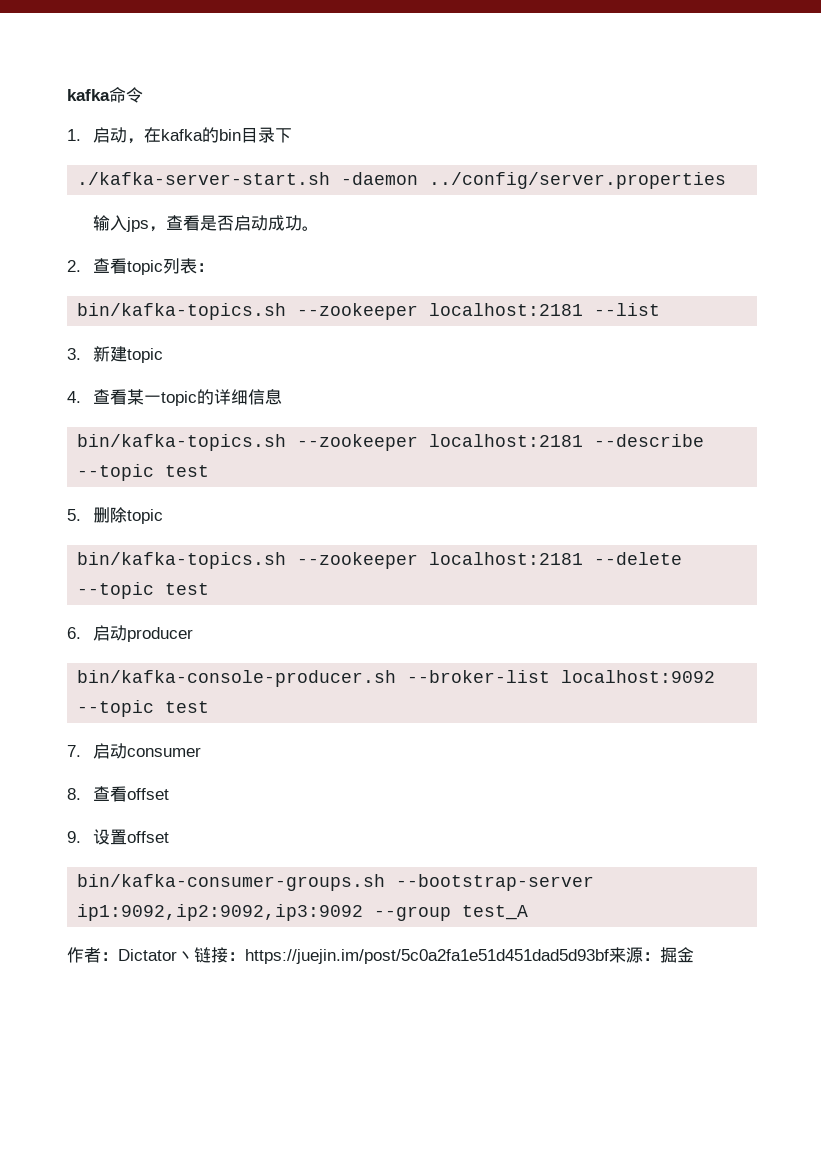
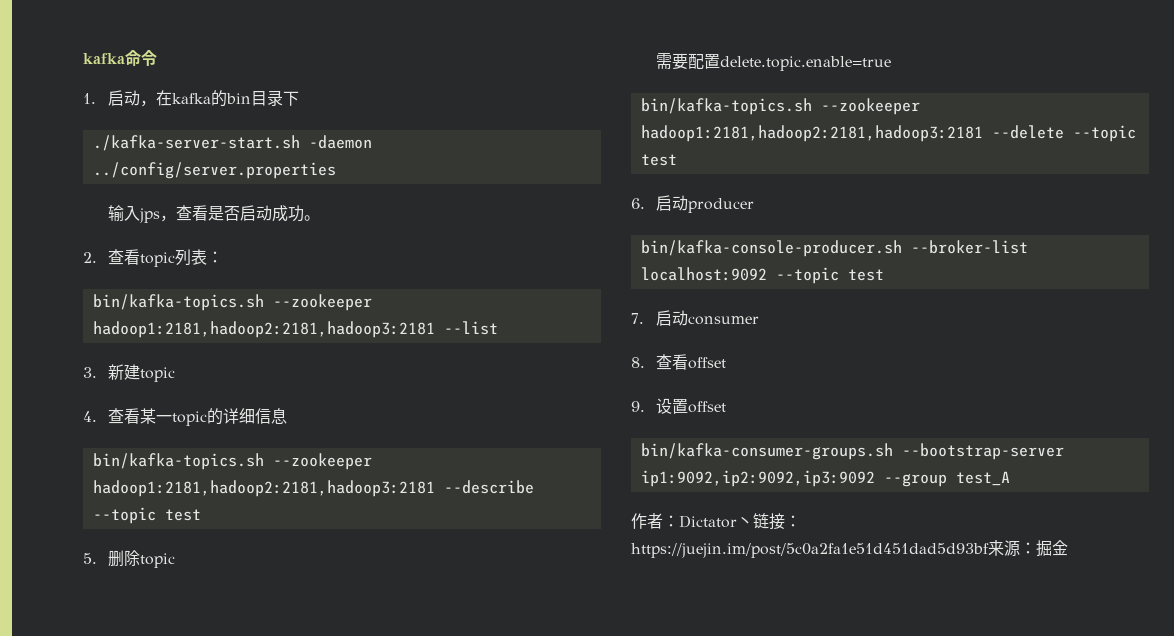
[429,303,584,316] localhost:2181 -> [92,321,435,338] hadoop1:2181,hadoop2:2181,hadoop3:2181
[429,434,584,447] localhost:2181 -> [92,480,435,497] hadoop1:2181,hadoop2:2181,hadoop3:2181
[77,552,584,569] // bin/kafka-topics.sh --zookeeper localhost:2181 -> [656,53,892,71] [640,98,920,115] [640,125,983,142] // 需要配置delete.topic.enable=true // bin/kafka-topics.sh --zookeeper hadoop1:2181,hadoop2:2181,hadoop3:2181

